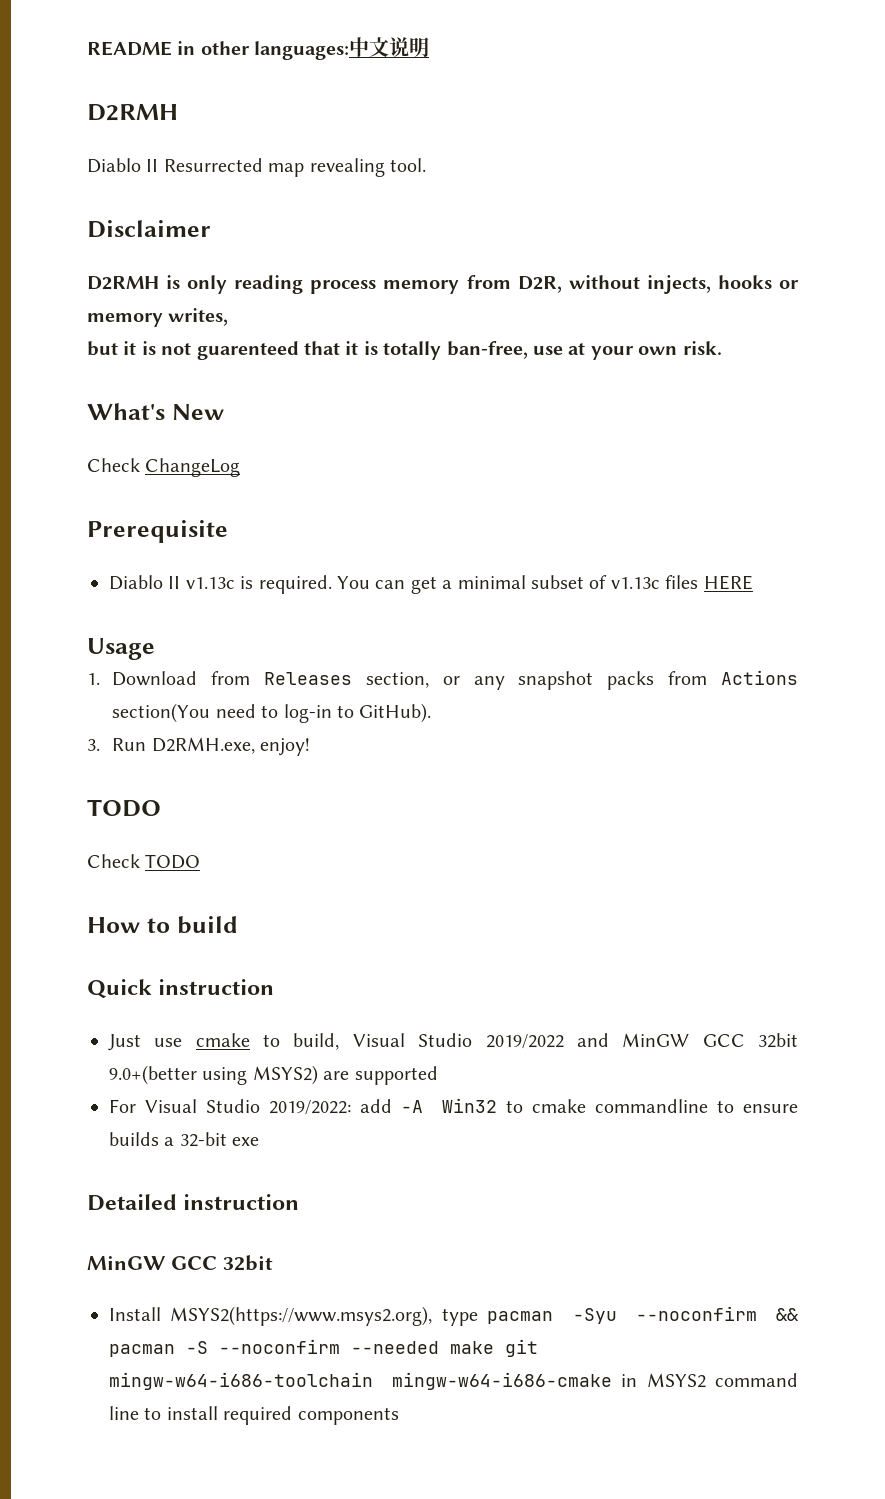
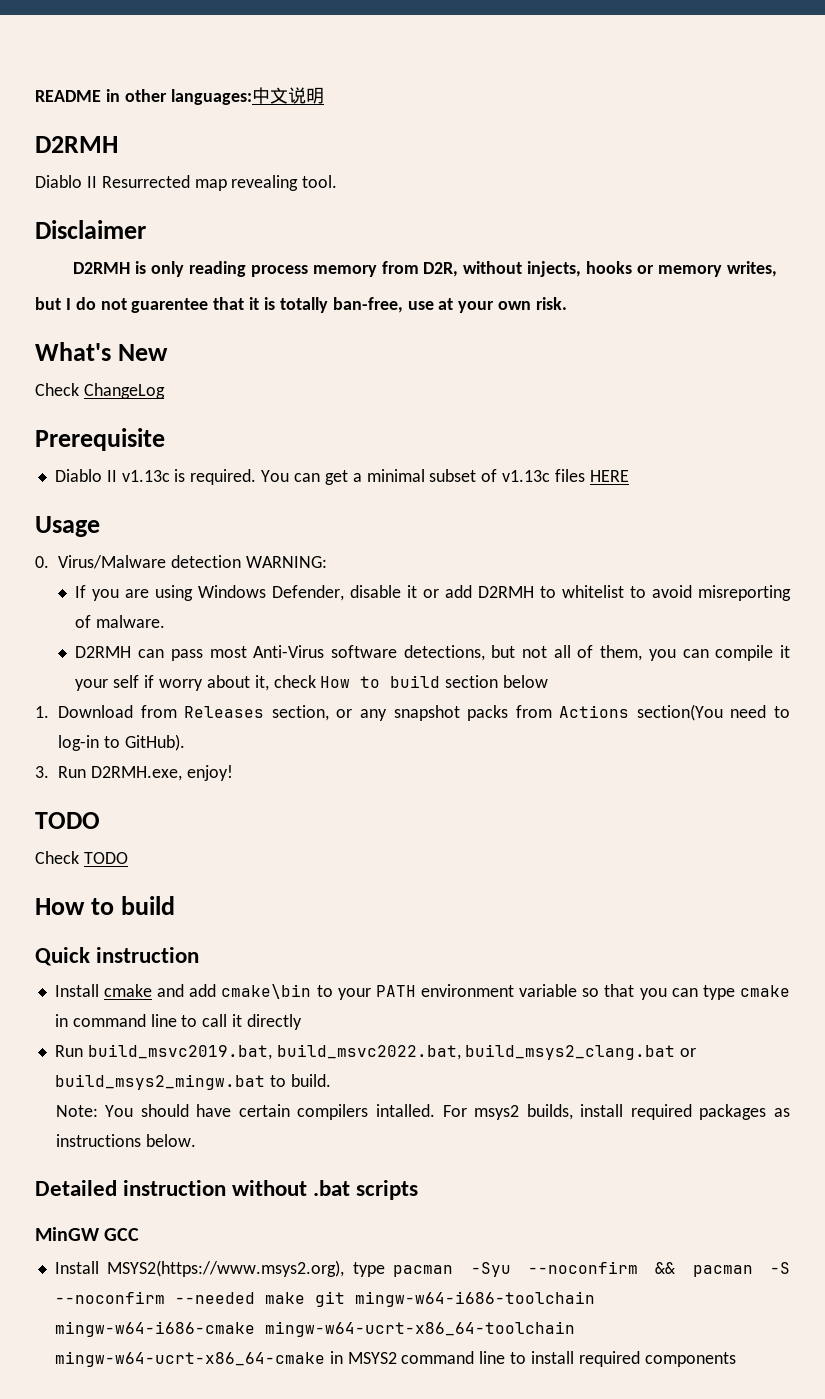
[123,341,299,360] it is not guarenteed -> [65,297,209,313] I do not guarentee
(155, 649) none -> [35,555,327,569] [75,585,791,601] [75,615,166,628] [75,645,791,661] [75,675,549,691] // 0. Virus/Malware detection WARNING: // If you are using Windows Defender, disable it or add D2RMH to whitelist to avoid misreporting of malware. // D2RMH can pass most Anti-Virus software detections, but not all of them, you can compile it your self if worry about it, check How to build section below
[108,1033,799,1051] [109,1065,438,1085] [109,1098,798,1115] [109,1132,260,1147] Just use cmake to build, Visual Studio 2019/2022 and MinGW GCC 32bit 9.0+(better using MSYS2) are supported // For Visual Studio 2019/2022: add -A Win32 to cmake commandline to ensure builds a 32-bit exe -> [54,984,790,1000] [54,1014,302,1030] [54,1044,697,1060] [54,1074,331,1090] [55,1104,790,1120] [55,1134,196,1147] Install cmake and add cmake\bin to your PATH environment variable so that you can type cmake in command line to call it directly // Run build_msvc2019.bat, build_msvc2022.bat, build_msys2_clang.bat or build_msys2_mingw.bat to build. // Note: You should have certain compilers intalled. For msys2 builds, install required packages as instructions below.
[87,1255,273,1271] // MinGW GCC 32bit -> [232,1180,419,1200] [35,1227,140,1241] without .bat scripts // MinGW GCC
(613, 1381) none -> [264,1321,575,1337] [54,1351,325,1367] mingw-w64-ucrt-x86_64-toolchain mingw-w64-ucrt-x86_64-cmake

